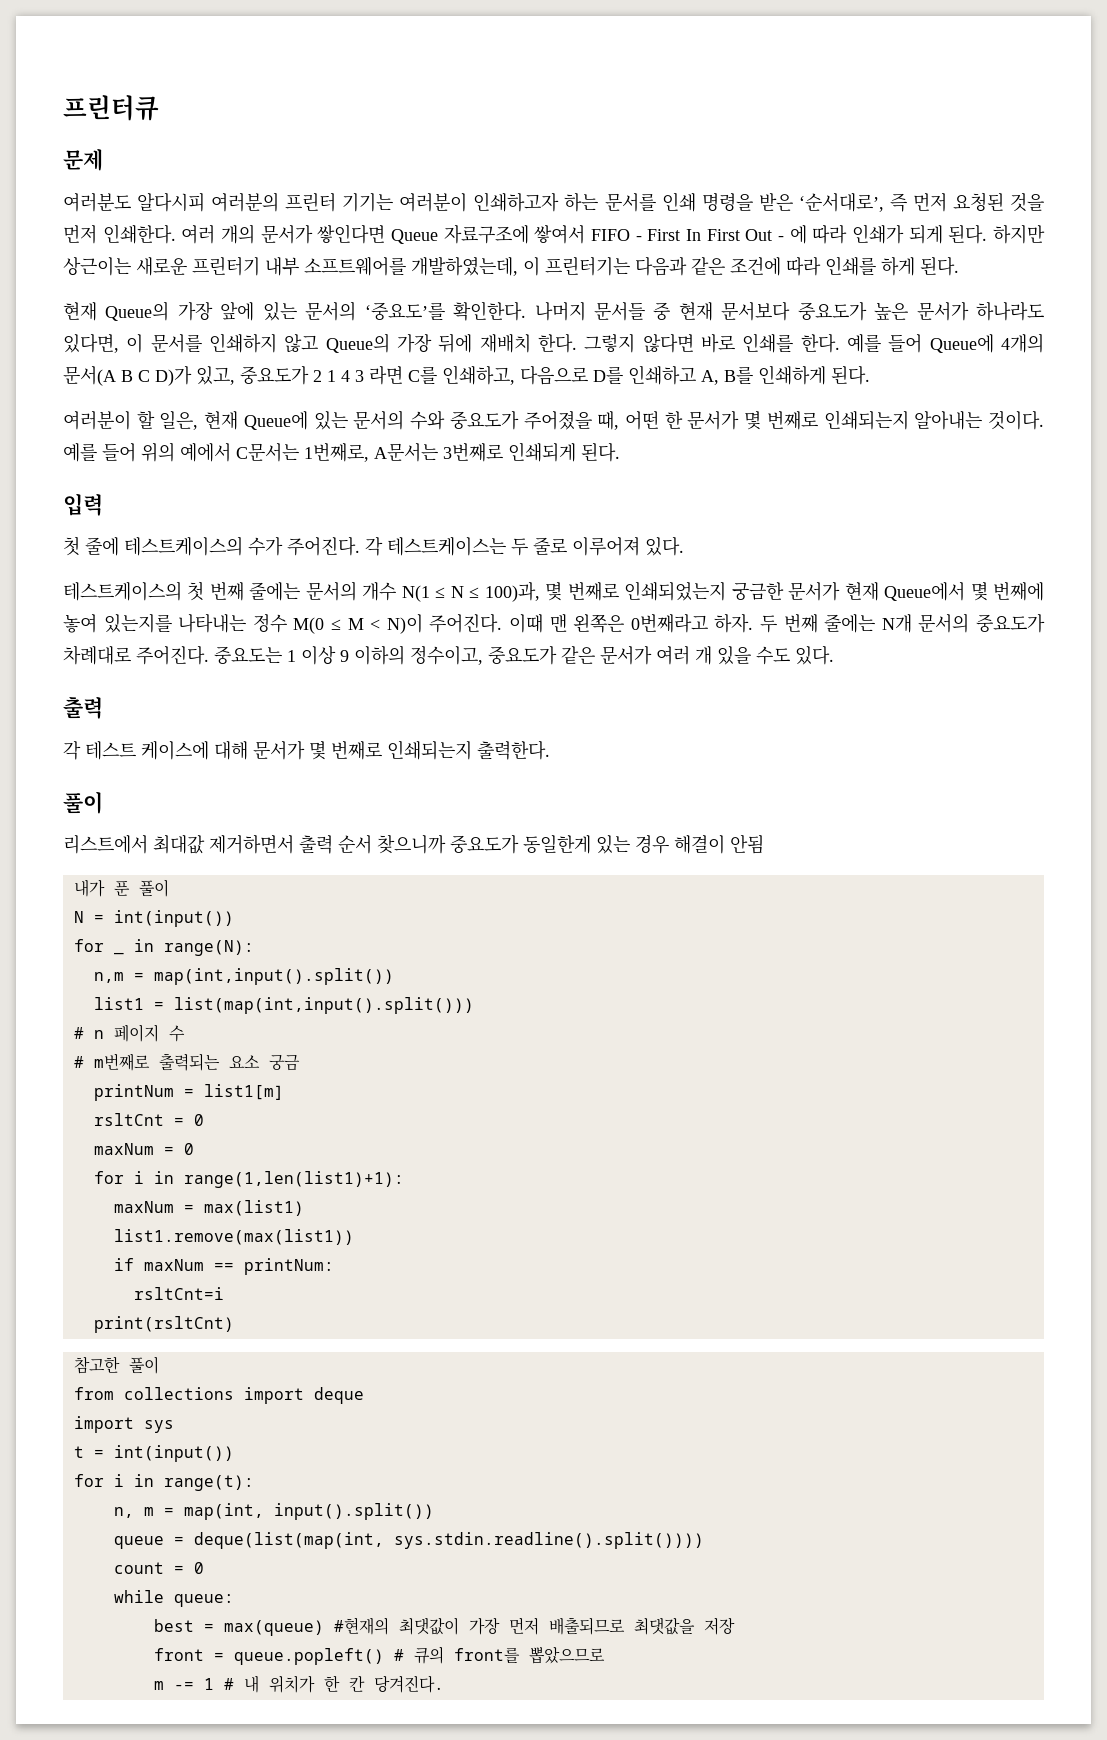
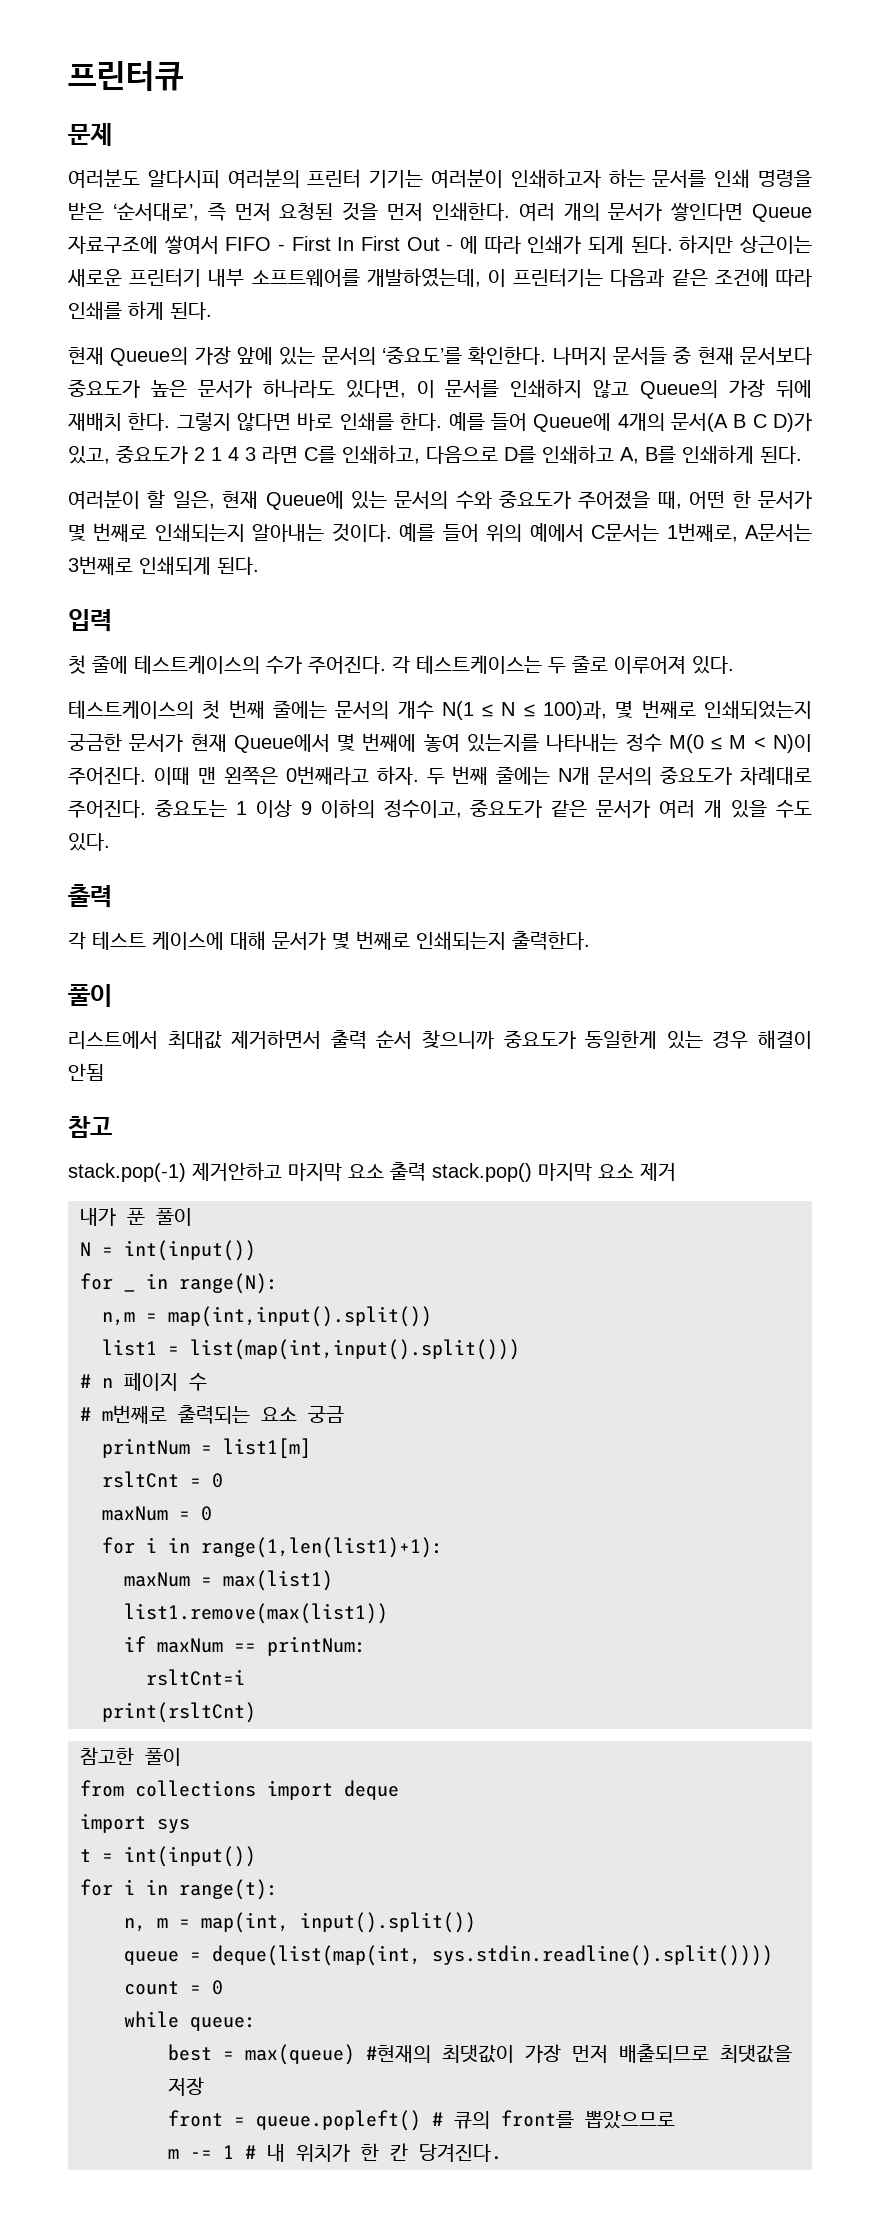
(764, 844) none -> [68,1116,112,1138] [68,1162,676,1182] // 참고 // stack.pop(-1) 제거안하고 마지막 요소 출력 stack.pop() 마지막 요소 제거

